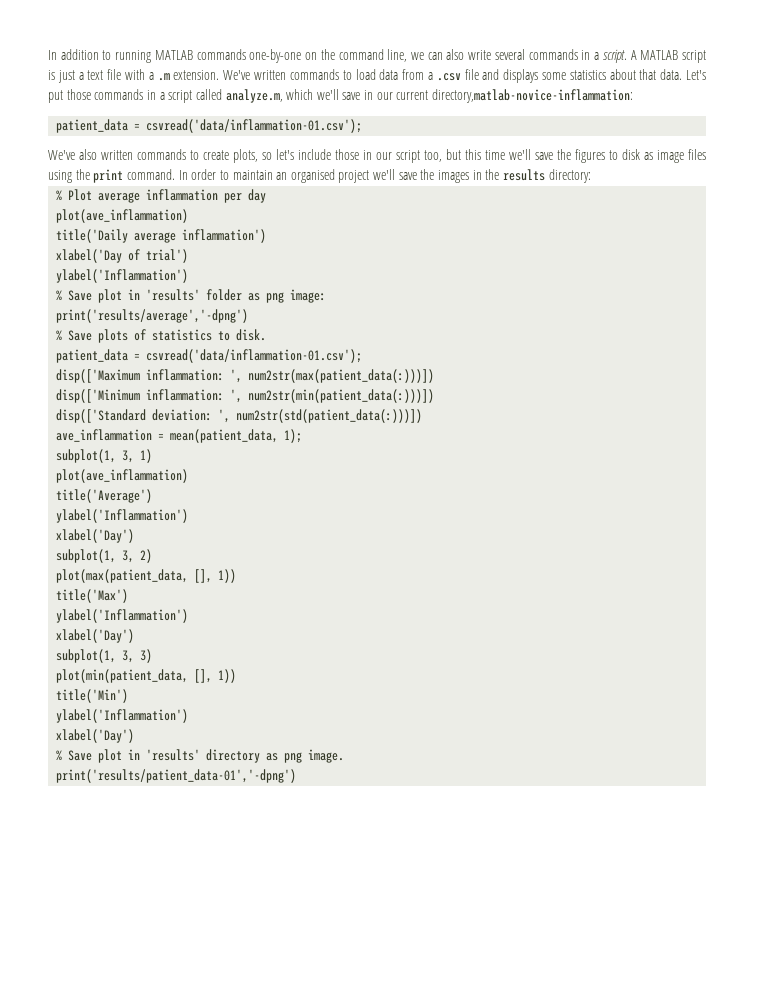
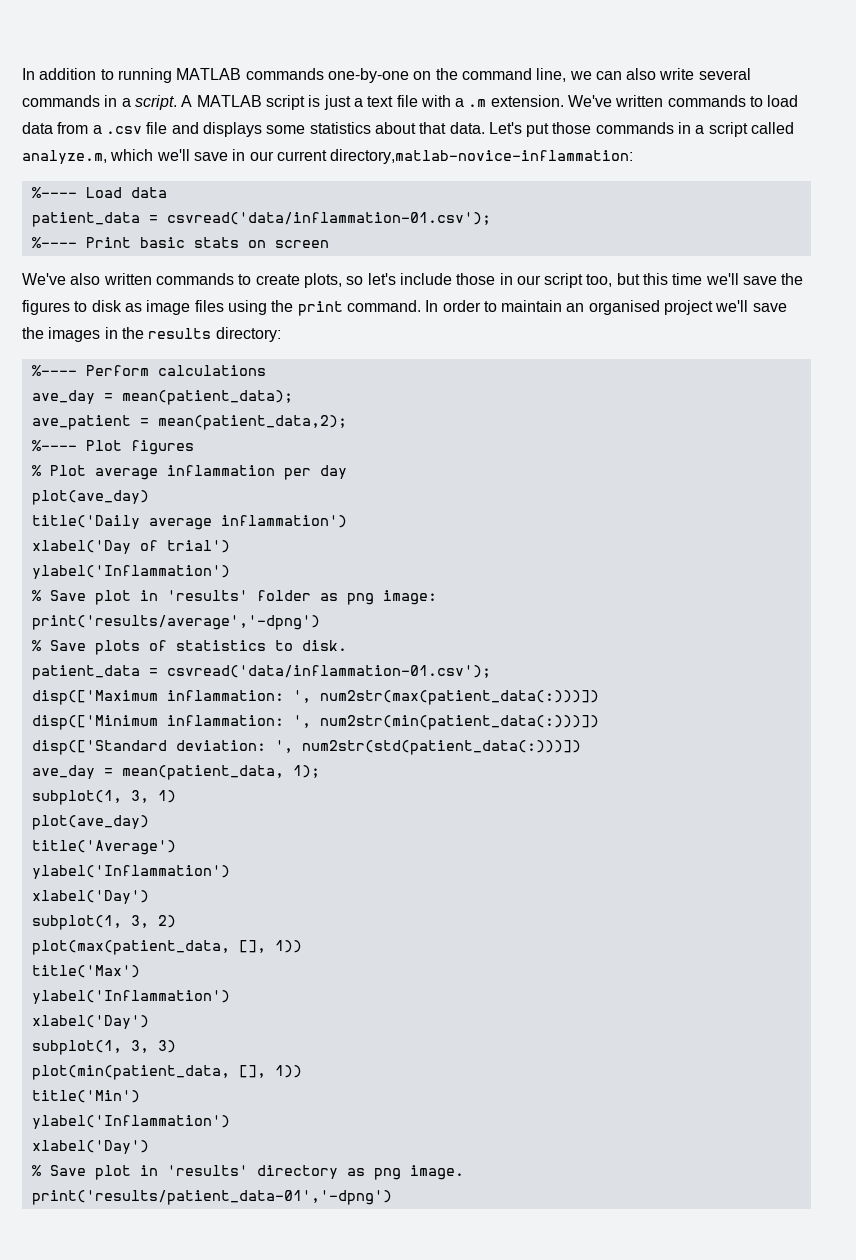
[56,119,363,133] // patient_data = csvread('data/inflammation-01.csv'); -> [31,187,167,198] [31,212,491,227] [31,237,329,248] // %---- Load data // patient_data = csvread('data/inflammation-01.csv'); // %---- Print basic stats on screen
(591, 176) none -> [31,365,266,376] [31,390,293,405] [31,415,347,430] [31,440,194,455] // %---- Perform calculations // ave_day = mean(patient_data); // ave_patient = mean(patient_data,2); // %---- Plot figures
[56,209,189,223] plot(ave_inflammation) -> [31,490,149,505] plot(ave_day)
[56,429,153,442] ave_inflammation -> [31,765,95,779] ave_day
[56,469,189,483] plot(ave_inflammation) -> [31,815,149,830] plot(ave_day)

